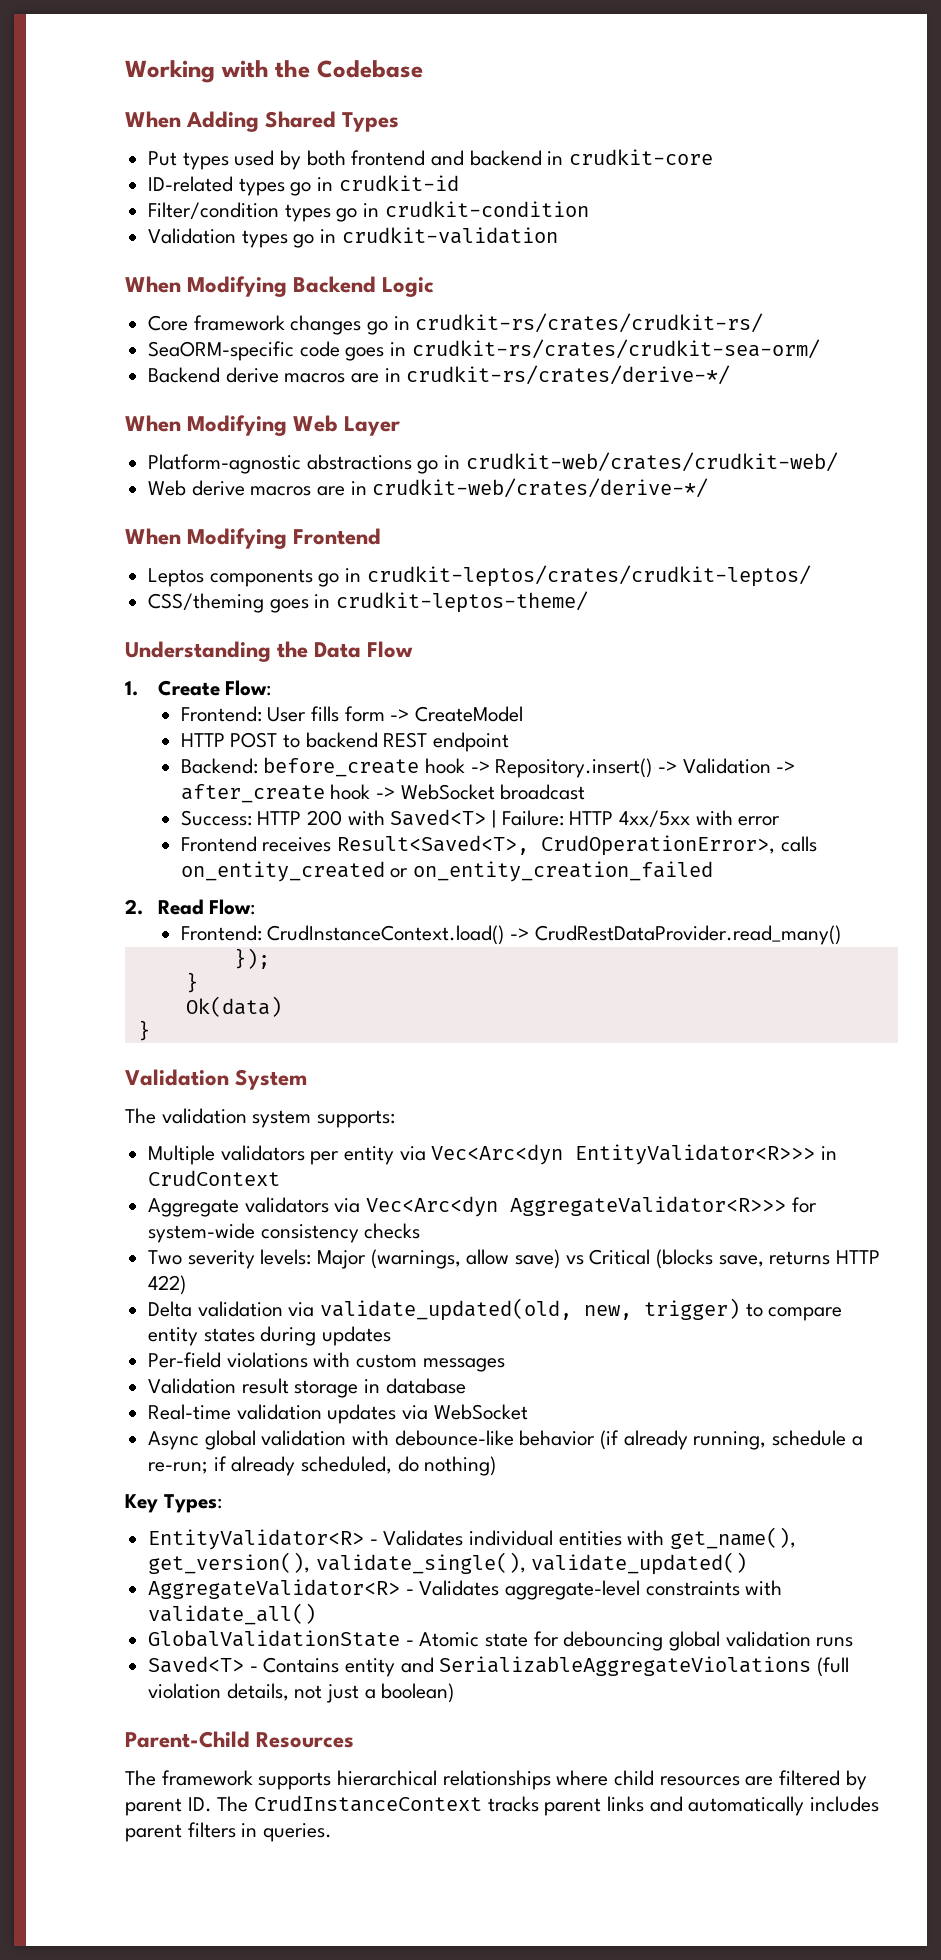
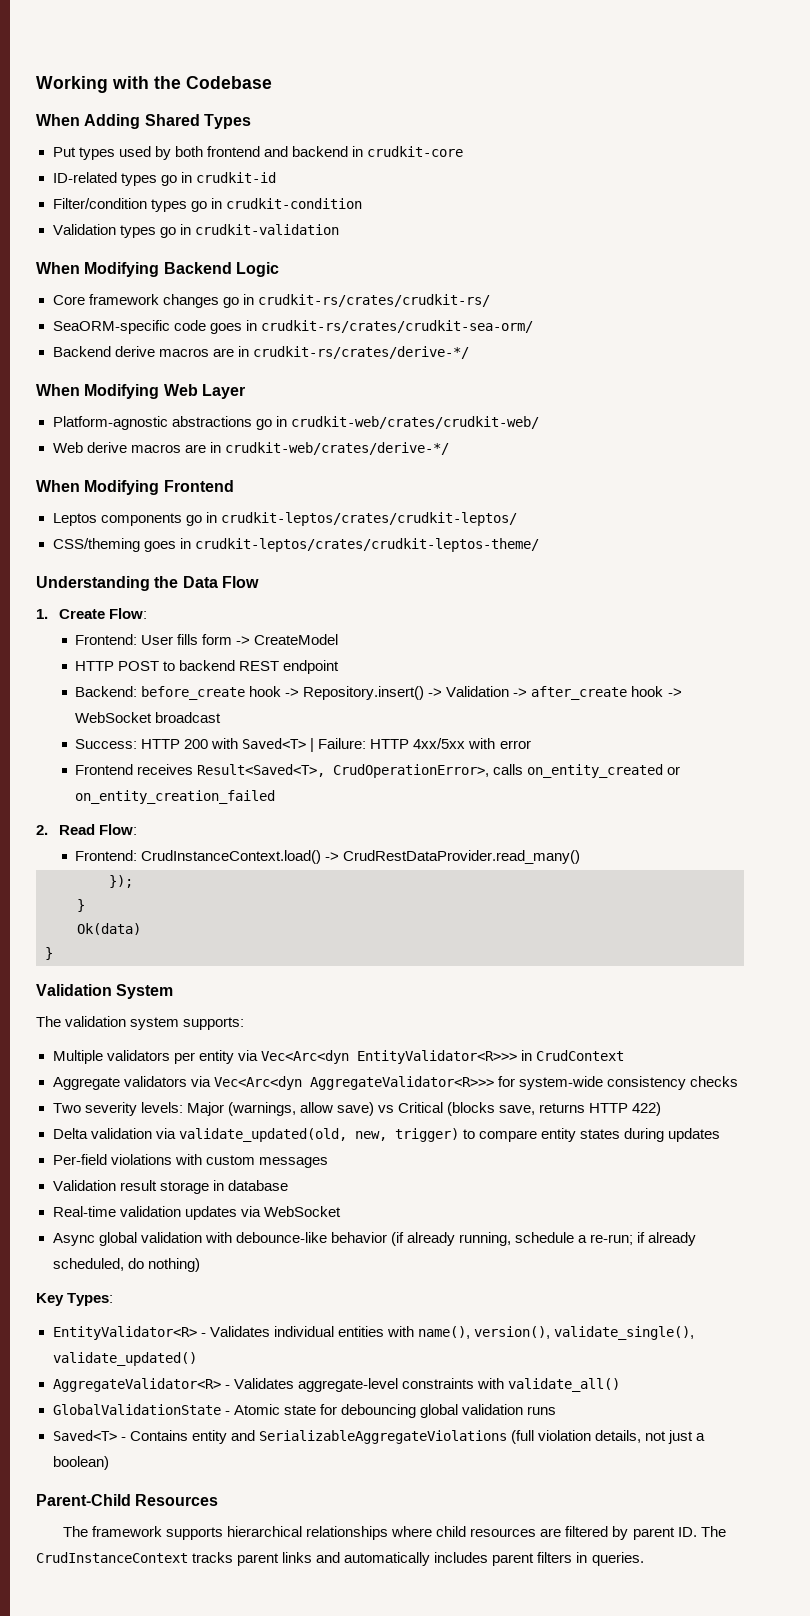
[336,591,589,613] crudkit-leptos-theme/ -> [194,538,539,552] crudkit-leptos/crates/crudkit-leptos-theme/
[670,1527,797,1549] [148,1552,311,1574] get_name(), get_version(), -> [417,1326,550,1339] name(), version(),

